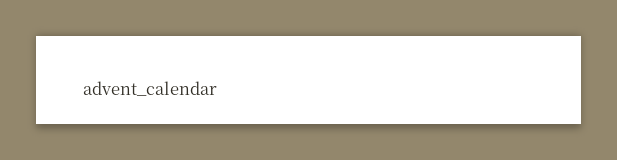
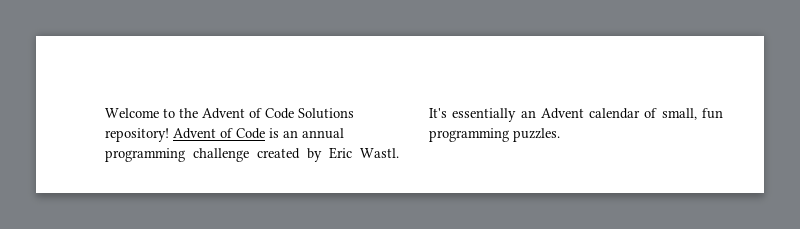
[83,81,217,96] advent_calendar -> [105,108,354,119] [105,128,344,142] [105,147,399,162] [429,108,723,122] [429,128,560,142] Welcome to the Advent of Code Solutions repository! Advent of Code is an annual programming challenge created by Eric Wastl. It's essentially an Advent calendar of small, fun programming puzzles.

